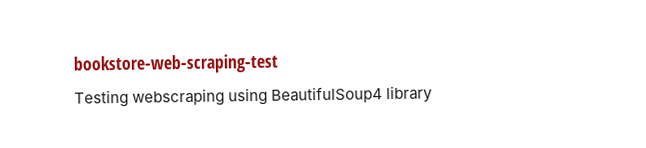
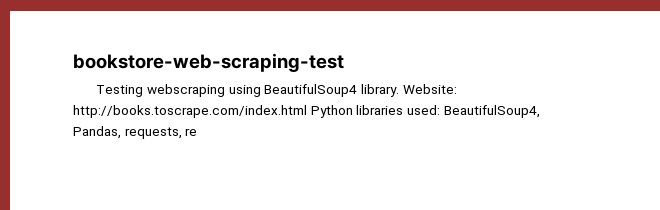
[386,85,434,104] library -> [360,84,457,97] [73,105,540,118] [73,126,198,139] library. Website: http://books.toscrape.com/index.html Python libraries used: BeautifulSoup4, Pandas, requests, re

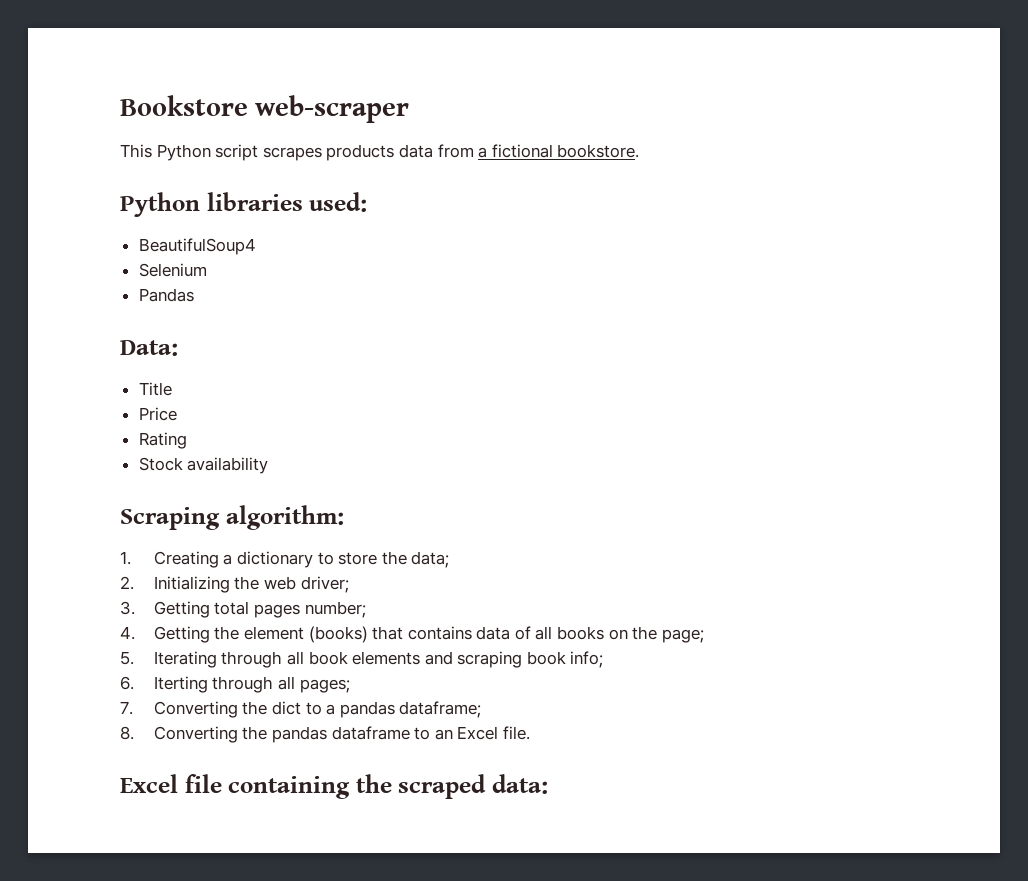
[73,53,344,72] [96,84,457,97] [73,105,540,118] [73,126,198,139] bookstore-web-scraping-test // Testing webscraping using BeautifulSoup4 library. Website: http://books.toscrape.com/index.html Python libraries used: BeautifulSoup4, Pandas, requests, re -> [120,95,410,123] [120,144,640,161] [120,192,368,217] [138,238,256,255] [138,263,207,277] [138,288,194,302] [120,340,178,356] [138,382,172,396] [138,407,177,421] [138,432,187,449] [138,457,269,474] [120,505,344,530] [120,551,450,568] [120,576,349,593] [120,601,366,618] [120,626,704,643] [120,651,604,668] [120,676,350,693] [120,701,482,718] [120,726,530,743] [120,774,549,799] Bookstore web-scraper // This Python script scrapes products data from a fictional bookstore. // Python libraries used: // BeautifulSoup4 // Selenium // Pandas // Data: // Title // Price // Rating // Stock availability // Scraping algorithm: // 1. Creating a dictionary to store the data; // 2. Initializing the web driver; // 3. Getting total pages number; // 4. Getting the element (books) that contains data of all books on the page; // 5. Iterating through all book elements and scraping book info; // 6. Iterting through all pages; // 7. Converting the dict to a pandas dataframe; // 8. Converting the pandas dataframe to an Excel file. // Excel file containing the scraped data:

